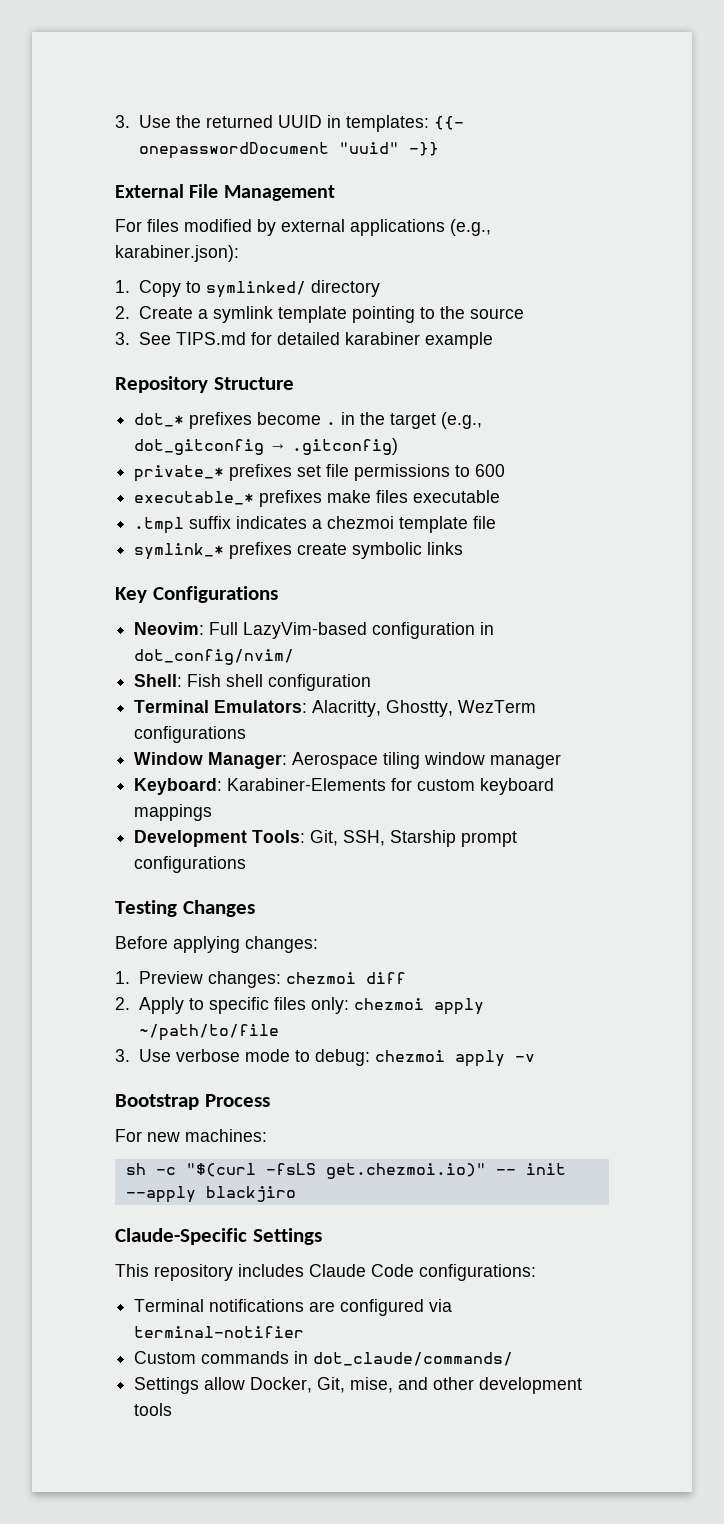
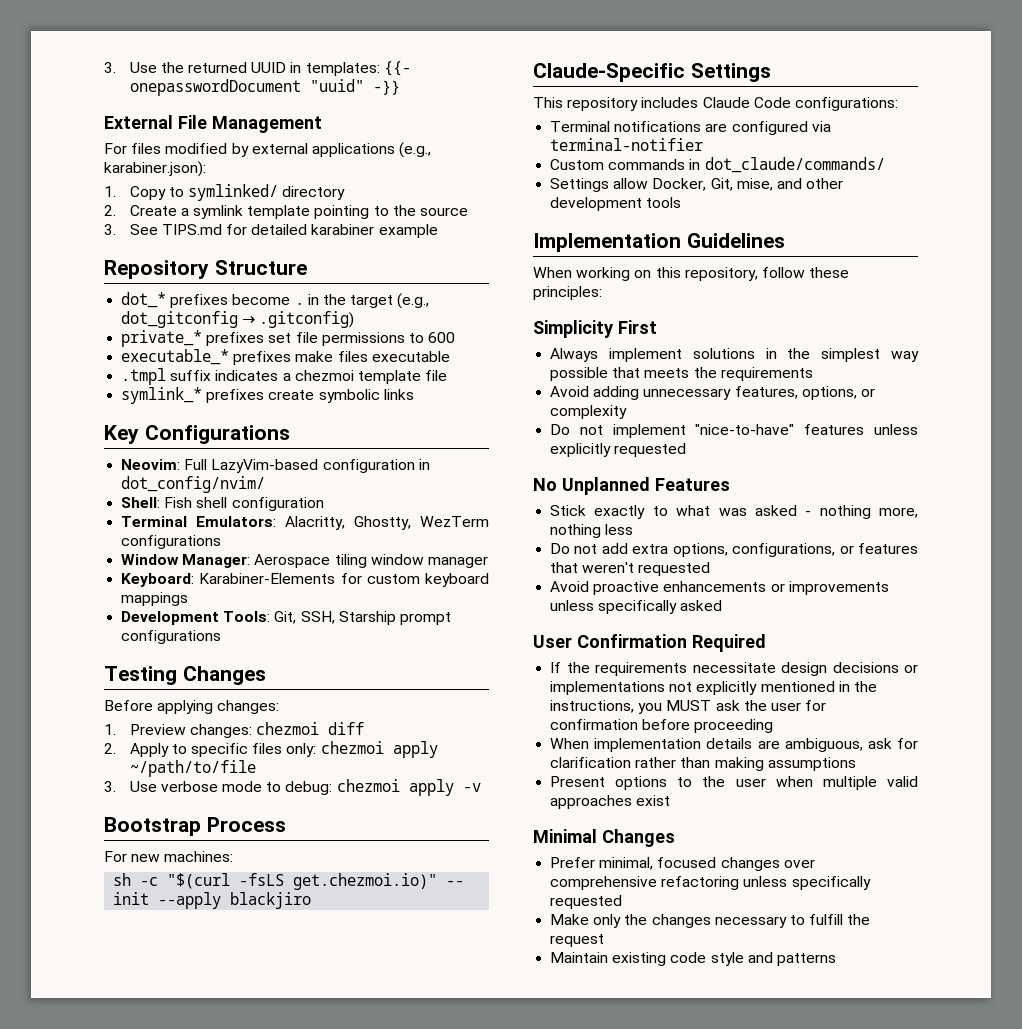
(173, 1409) none -> [533,233,785,252] [533,267,850,281] [533,286,602,300] [533,320,657,338] [550,348,919,362] [550,367,813,381] [550,386,875,400] [550,405,628,419] [550,424,918,438] [550,443,687,457] [533,477,730,495] [550,505,918,519] [550,524,634,538] [550,543,918,557] [550,562,711,576] [550,581,889,595] [550,600,723,614] [533,634,766,652] [550,662,918,676] [550,681,877,695] [550,700,827,714] [550,719,774,733] [550,738,918,752] [550,757,856,771] [550,776,918,790] [550,795,671,809] [533,829,675,847] [550,857,815,871] [550,876,871,890] [550,895,623,909] [550,914,871,928] [550,934,605,947] [550,952,836,966] // Implementation Guidelines // When working on this repository, follow these principles: // Simplicity First // Always implement solutions in the simplest way possible that meets the requirements // Avoid adding unnecessary features, options, or complexity // Do not implement "nice-to-have" features unless explicitly requested // No Unplanned Features // Stick exactly to what was asked - nothing more, nothing less // Do not add extra options, configurations, or features that weren't requested // Avoid proactive enhancements or improvements unless specifically asked // User Confirmation Required // If the requirements necessitate design decisions or implementations not explicitly mentioned in the instructions, you MUST ask the user for confirmation before proceeding // When implementation details are ambiguous, ask for clarification rather than making assumptions // Present options to the user when multiple valid approaches exist // Minimal Changes // Prefer minimal, focused changes over comprehensive refactoring unless specifically requested // Make only the changes necessary to fulfill the request // Maintain existing code style and patterns

